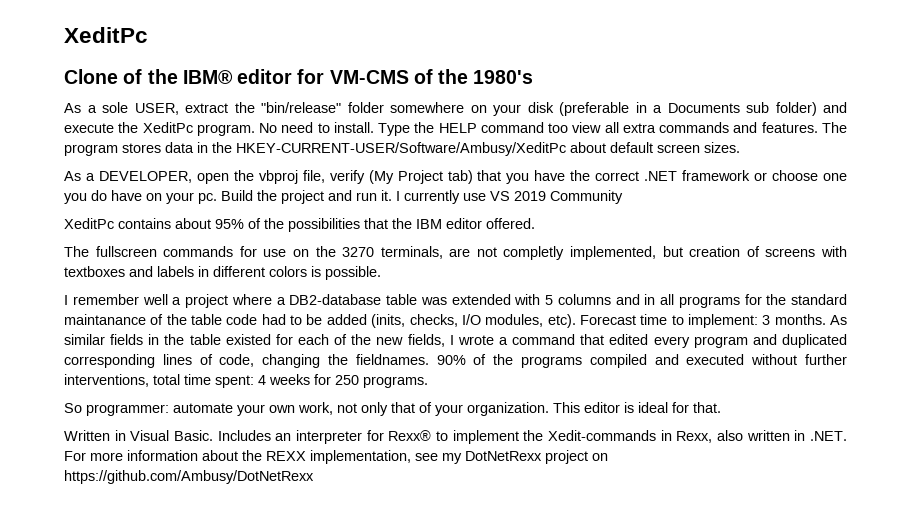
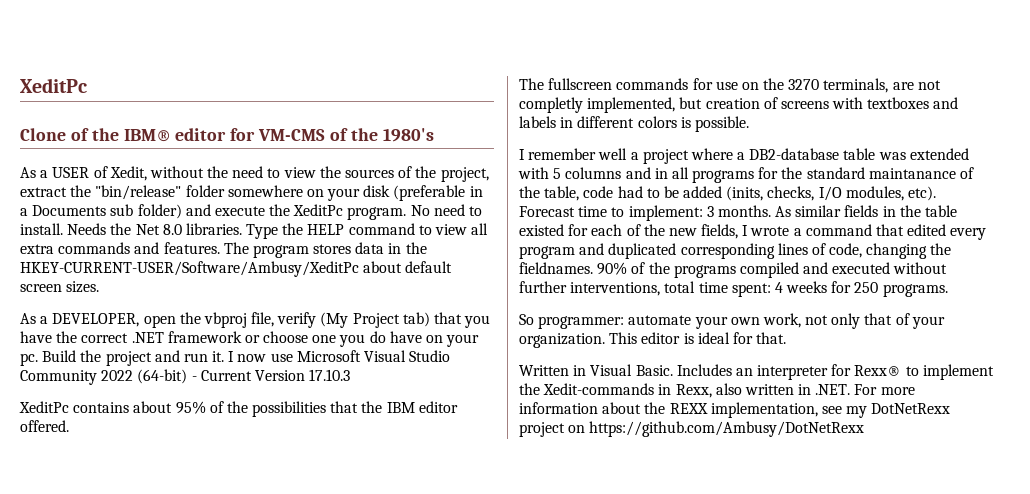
[102,102,179,115] sole USER, -> [52,166,489,182] USER of Xedit, without the need to view the sources of the project,
(374, 127) none -> [67,223,242,235] Needs the Net 8.0 libraries.
[548,123,569,133] too -> [418,225,432,235] to
[404,190,623,204] currently use VS 2019 Community -> [237,350,451,362] [20,369,351,385] now use Microsoft Visual Studio Community 2022 (64-bit) - Current Version 17.10.3
[191,314,223,325] table -> [544,186,580,201] table,

